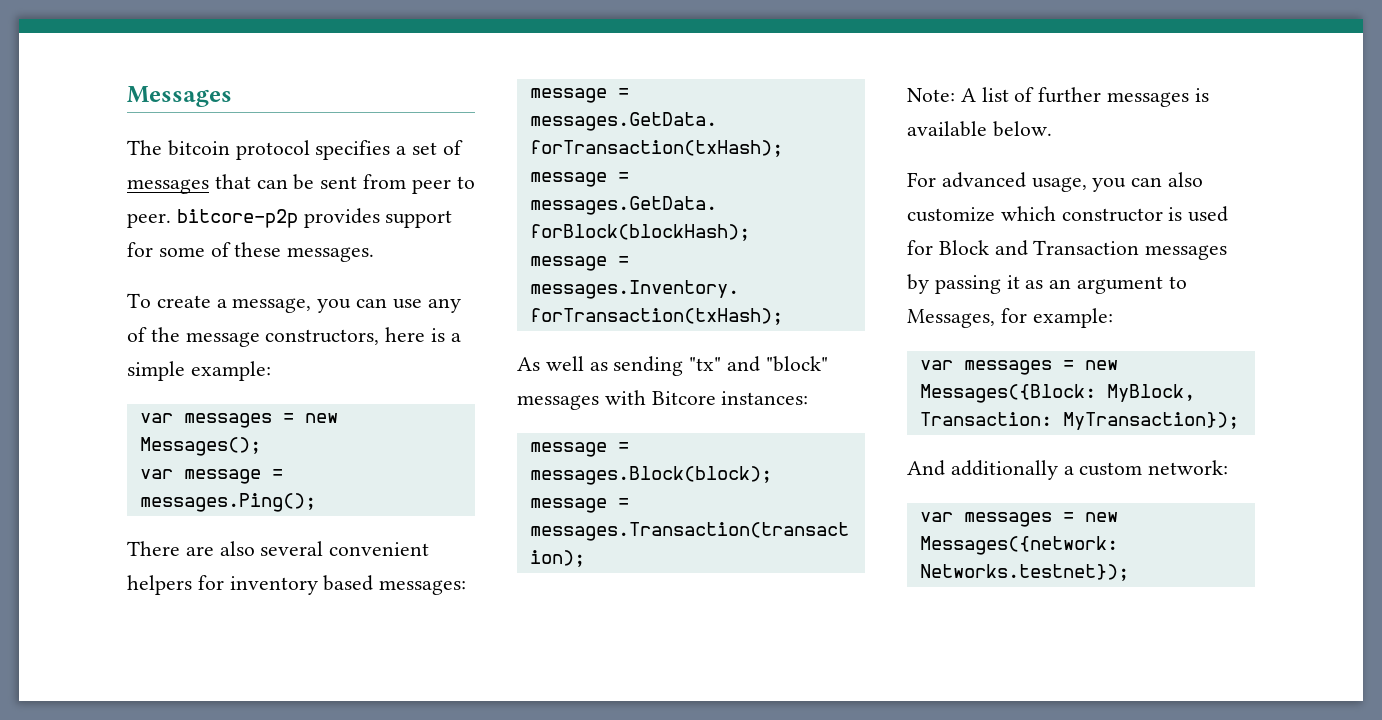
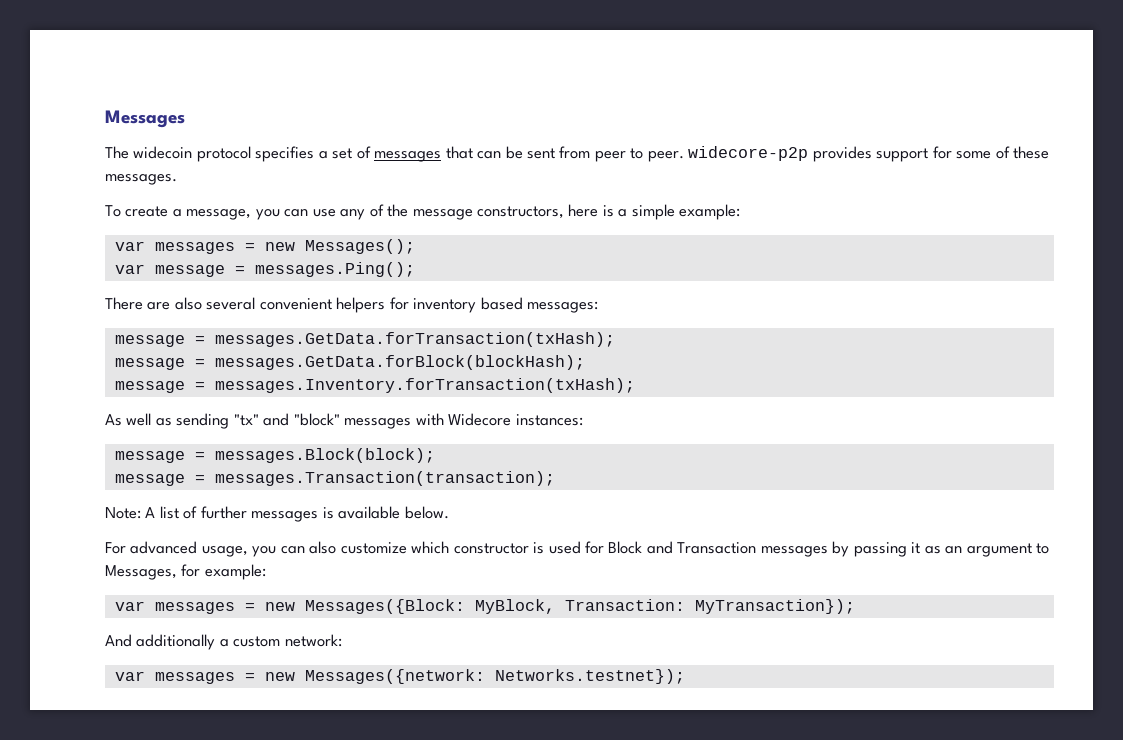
[167,140,230,156] bitcoin -> [133,146,193,159] widecoin
[176,209,298,228] bitcore-p2p -> [688,146,809,161] widecore-p2p
[651,391,716,405] Bitcore -> [448,413,512,426] Widecore

